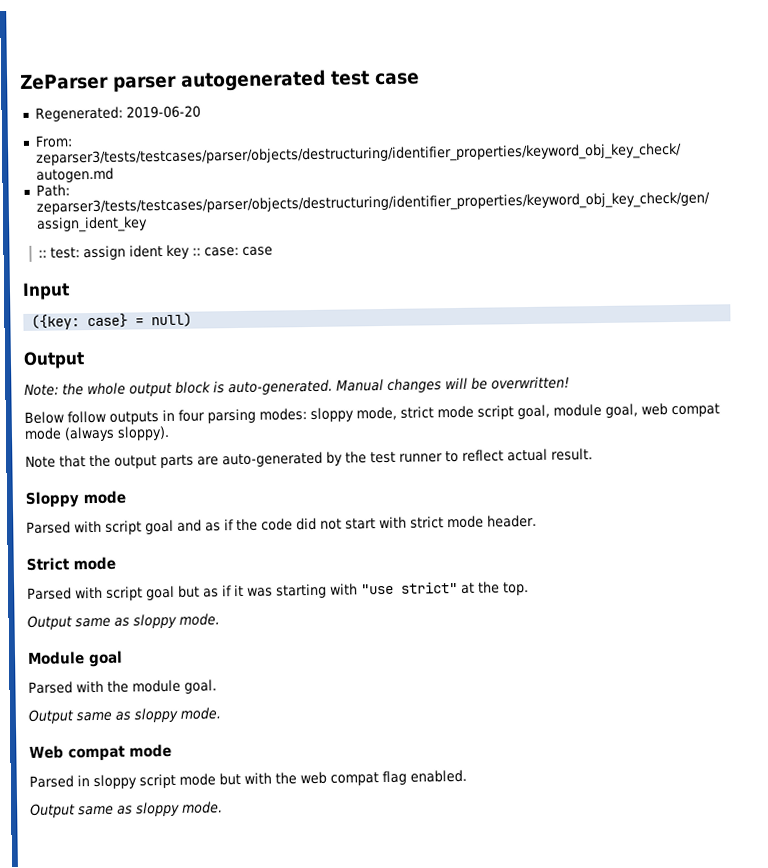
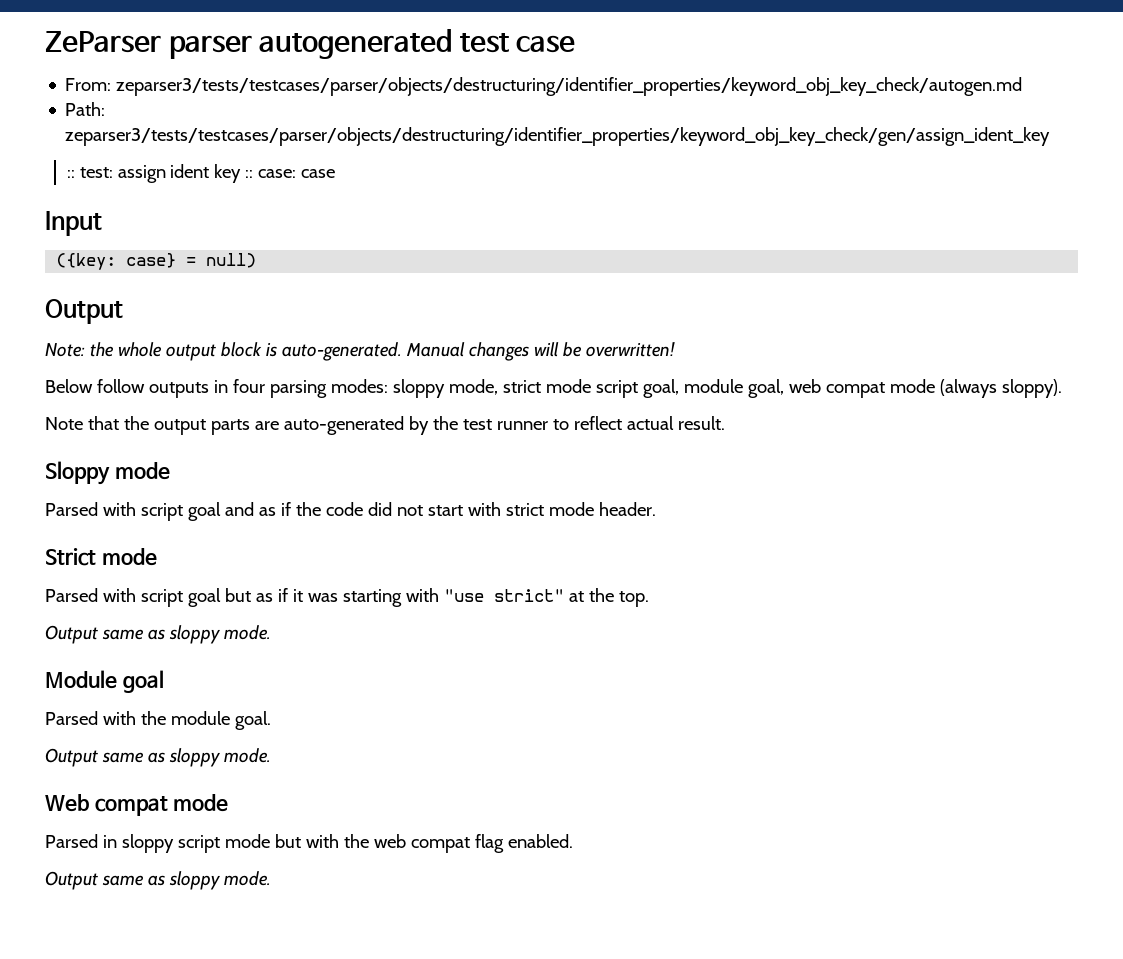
[34,105,201,122] // Regenerated: 2019-06-20 -> (576, 44) none

